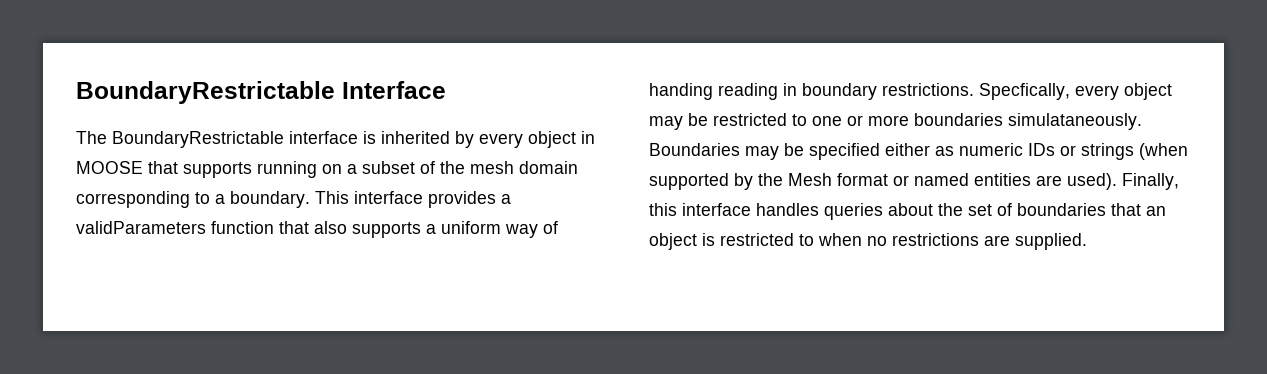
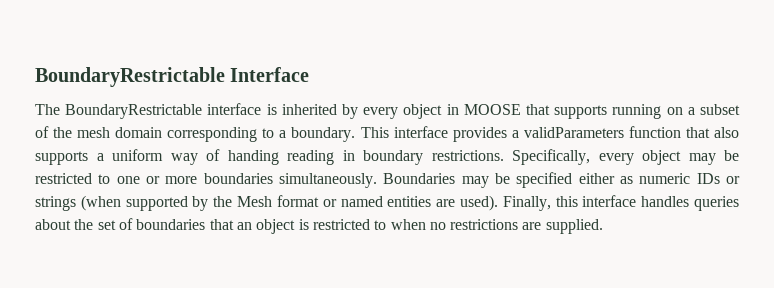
[979,83,1070,100] Specfically, -> [512,149,590,165] Specifically,
[1008,113,1142,130] simulataneously. -> [279,173,378,188] simultaneously.

